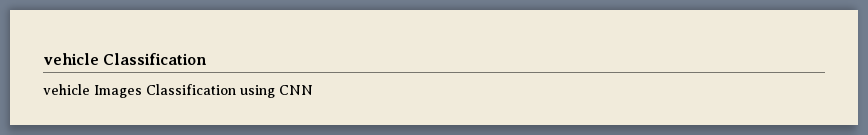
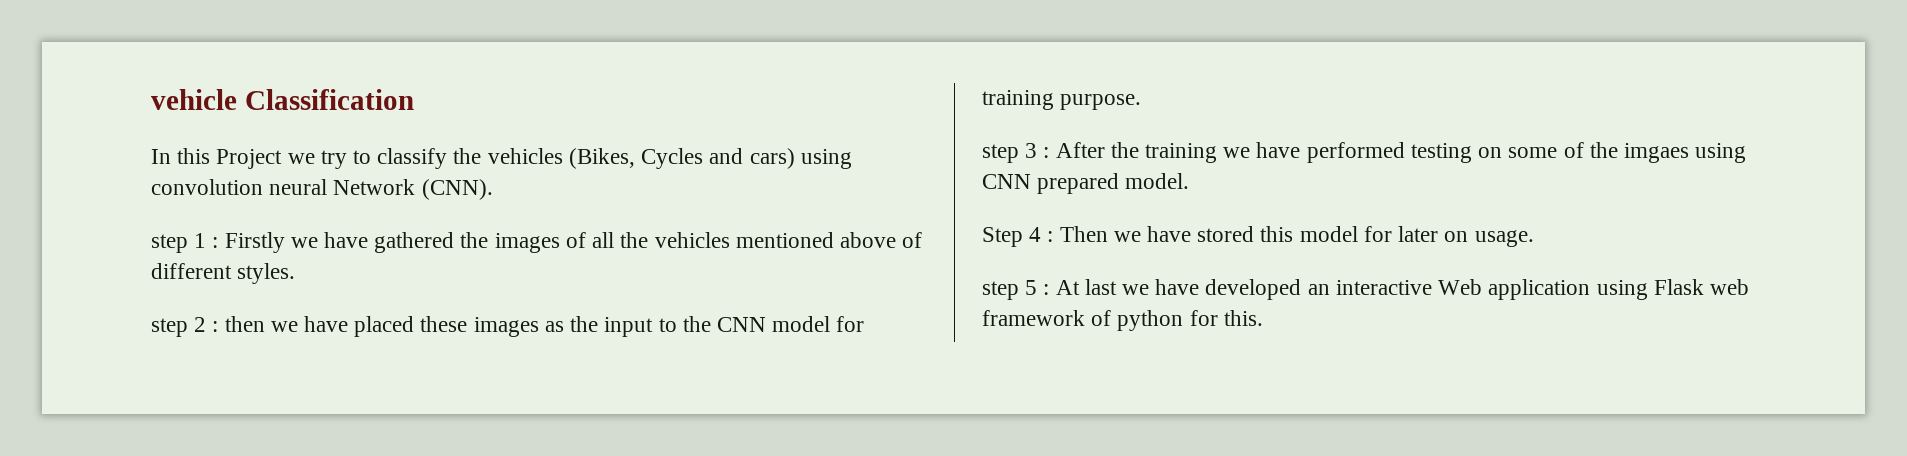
[43,84,313,98] vehicle Images Classification using CNN -> [151,148,852,169] [151,179,493,200] [151,232,923,253] [151,263,296,284] [151,316,865,337] [982,90,1142,110] [982,142,1747,163] [982,173,1190,194] [982,226,1534,247] [982,279,1749,300] [982,310,1263,331] In this Project we try to classify the vehicles (Bikes, Cycles and cars) using convolution neural Network (CNN). // step 1 : Firstly we have gathered the images of all the vehicles mentioned above of different styles. // step 2 : then we have placed these images as the input to the CNN model for training purpose. // step 3 : After the training we have performed testing on some of the imgaes using CNN prepared model. // Step 4 : Then we have stored this model for later on usage. // step 5 : At last we have developed an interactive Web application using Flask web framework of python for this.

